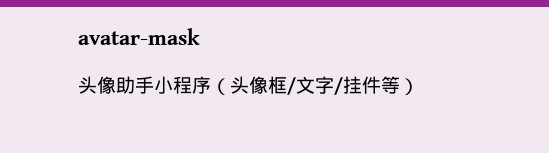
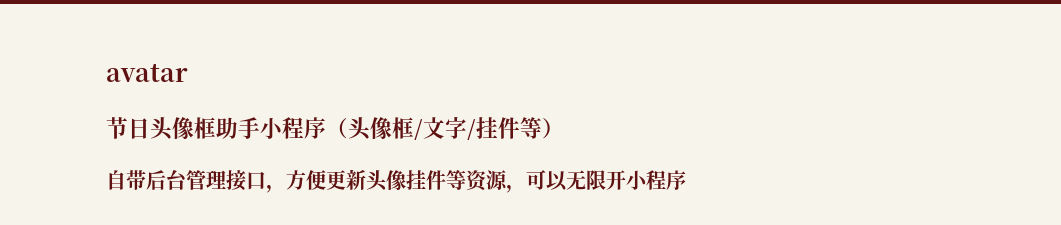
[78,28,200,45] [78,76,116,94] avatar-mask // 头像 -> [106,64,188,82] [106,117,216,140] avatar // 节日头像框
(419, 86) none -> [106,169,686,193] // 自带后台管理接口，方便更新头像挂件等资源，可以无限开小程序

